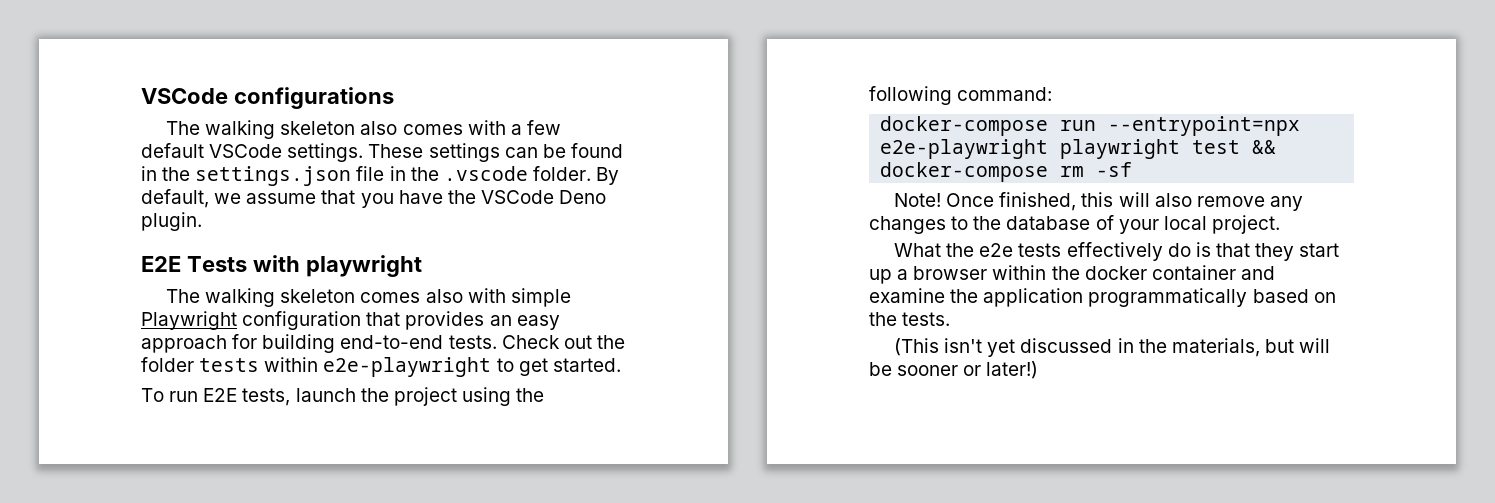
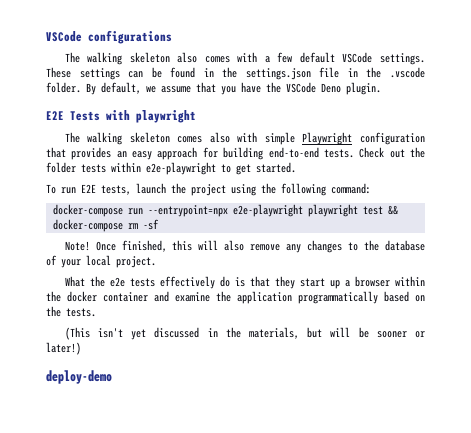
(1039, 370) none -> [46,370,112,384] // deploy-demo

